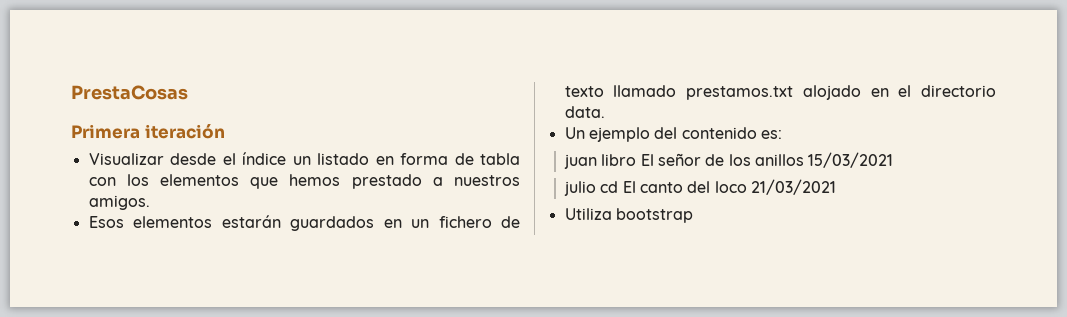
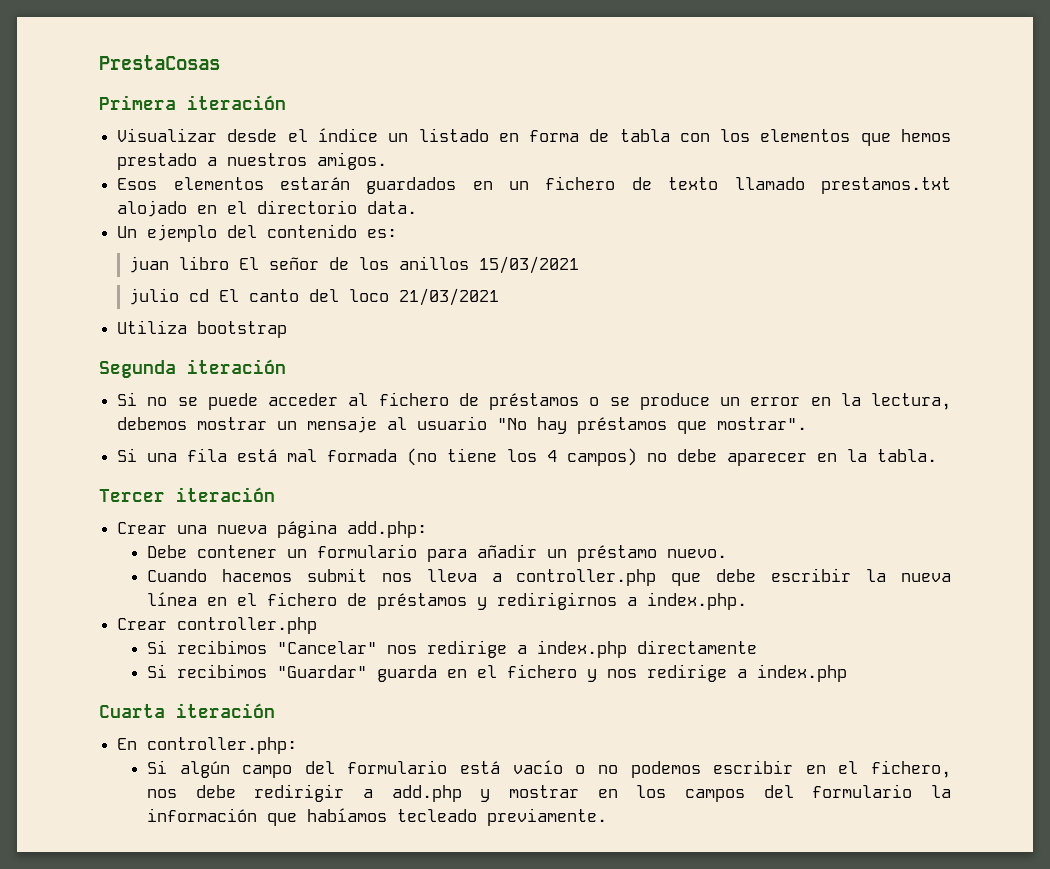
(693, 215) none -> [99,359,286,378] [117,392,952,410] [117,416,808,434] [117,448,938,466] [99,487,275,502] [117,520,428,538] [146,544,727,562] [146,568,952,586] [146,592,747,610] [117,617,318,634] [146,640,757,658] [146,664,847,682] [99,703,275,718] [117,737,298,754] [146,760,952,778] [146,784,951,802] [146,808,607,826] // Segunda iteración // Si no se puede acceder al fichero de préstamos o se produce un error en la lectura, debemos mostrar un mensaje al usuario "No hay préstamos que mostrar". // Si una fila está mal formada (no tiene los 4 campos) no debe aparecer en la tabla. // Tercer iteración // Crear una nueva página add.php: // Debe contener un formulario para añadir un préstamo nuevo. // Cuando hacemos submit nos lleva a controller.php que debe escribir la nueva línea en el fichero de préstamos y redirigirnos a index.php. // Crear controller.php // Si recibimos "Cancelar" nos redirige a index.php directamente // Si recibimos "Guardar" guarda en el fichero y nos redirige a index.php // Cuarta iteración // En controller.php: // Si algún campo del formulario está vacío o no podemos escribir en el fichero, nos debe redirigir a add.php y mostrar en los campos del formulario la información que habíamos tecleado previamente.

